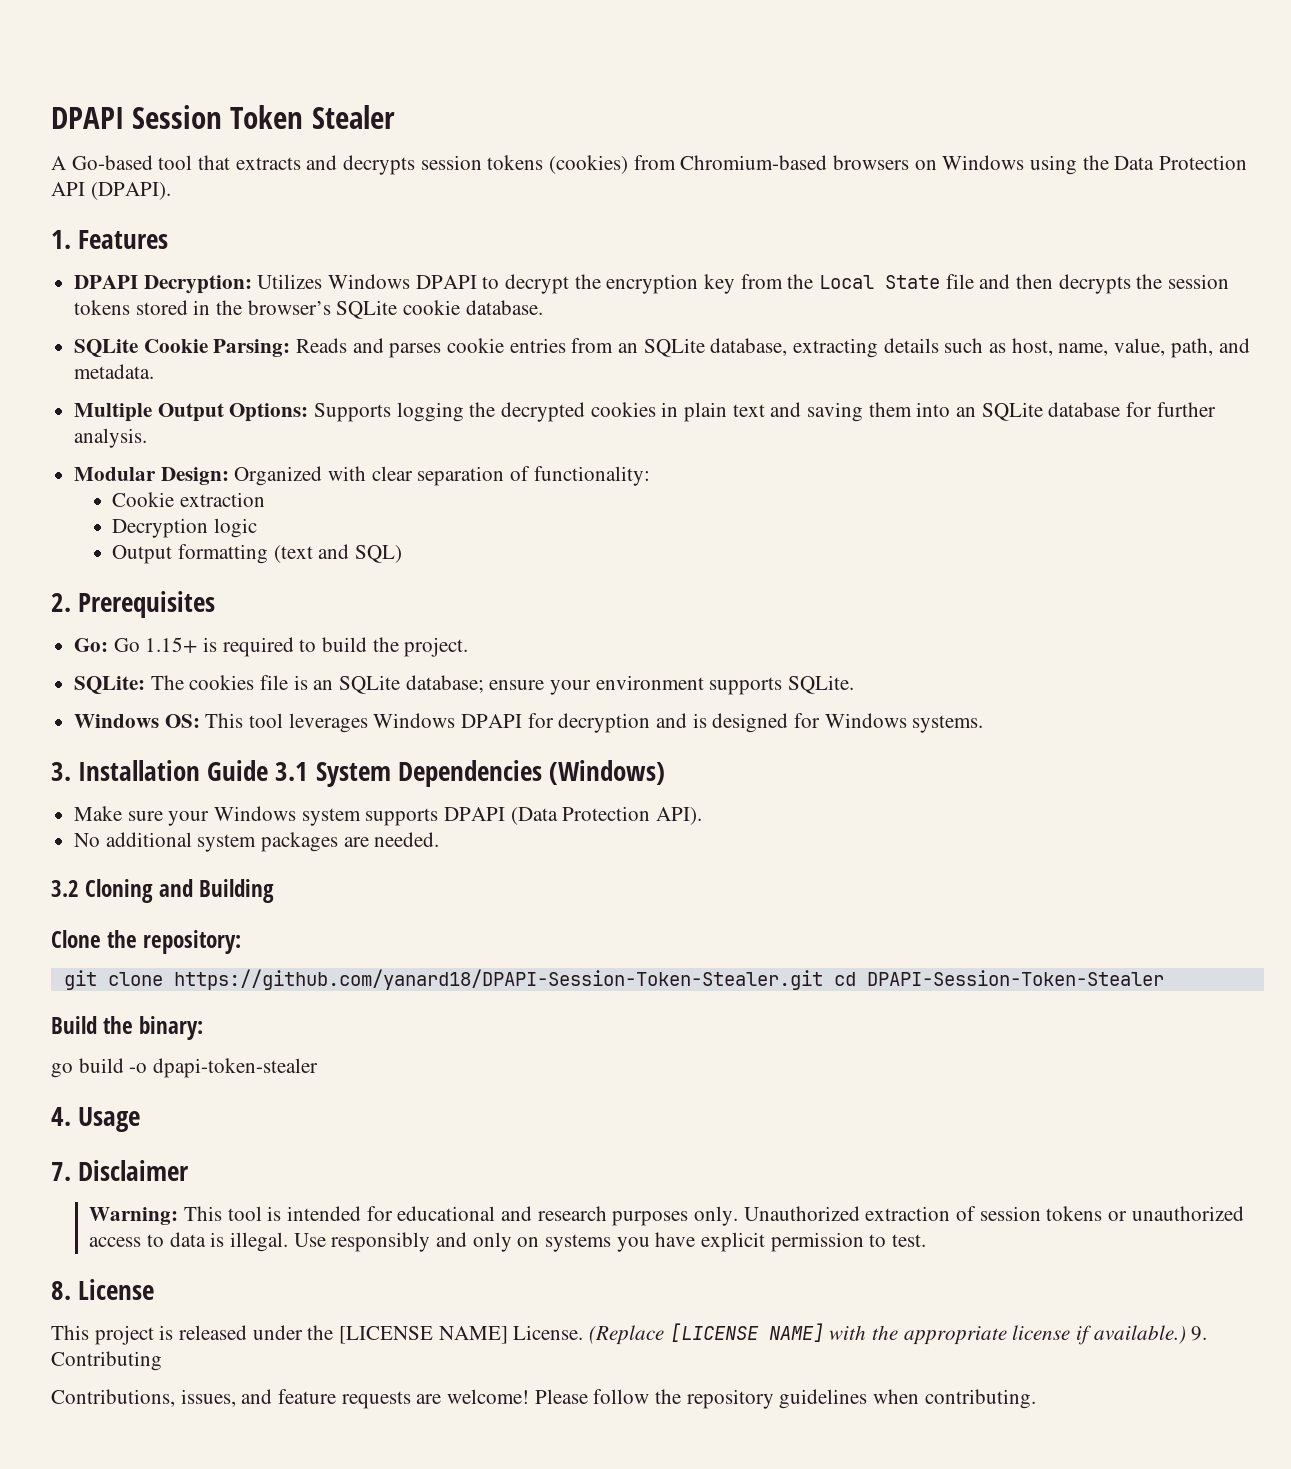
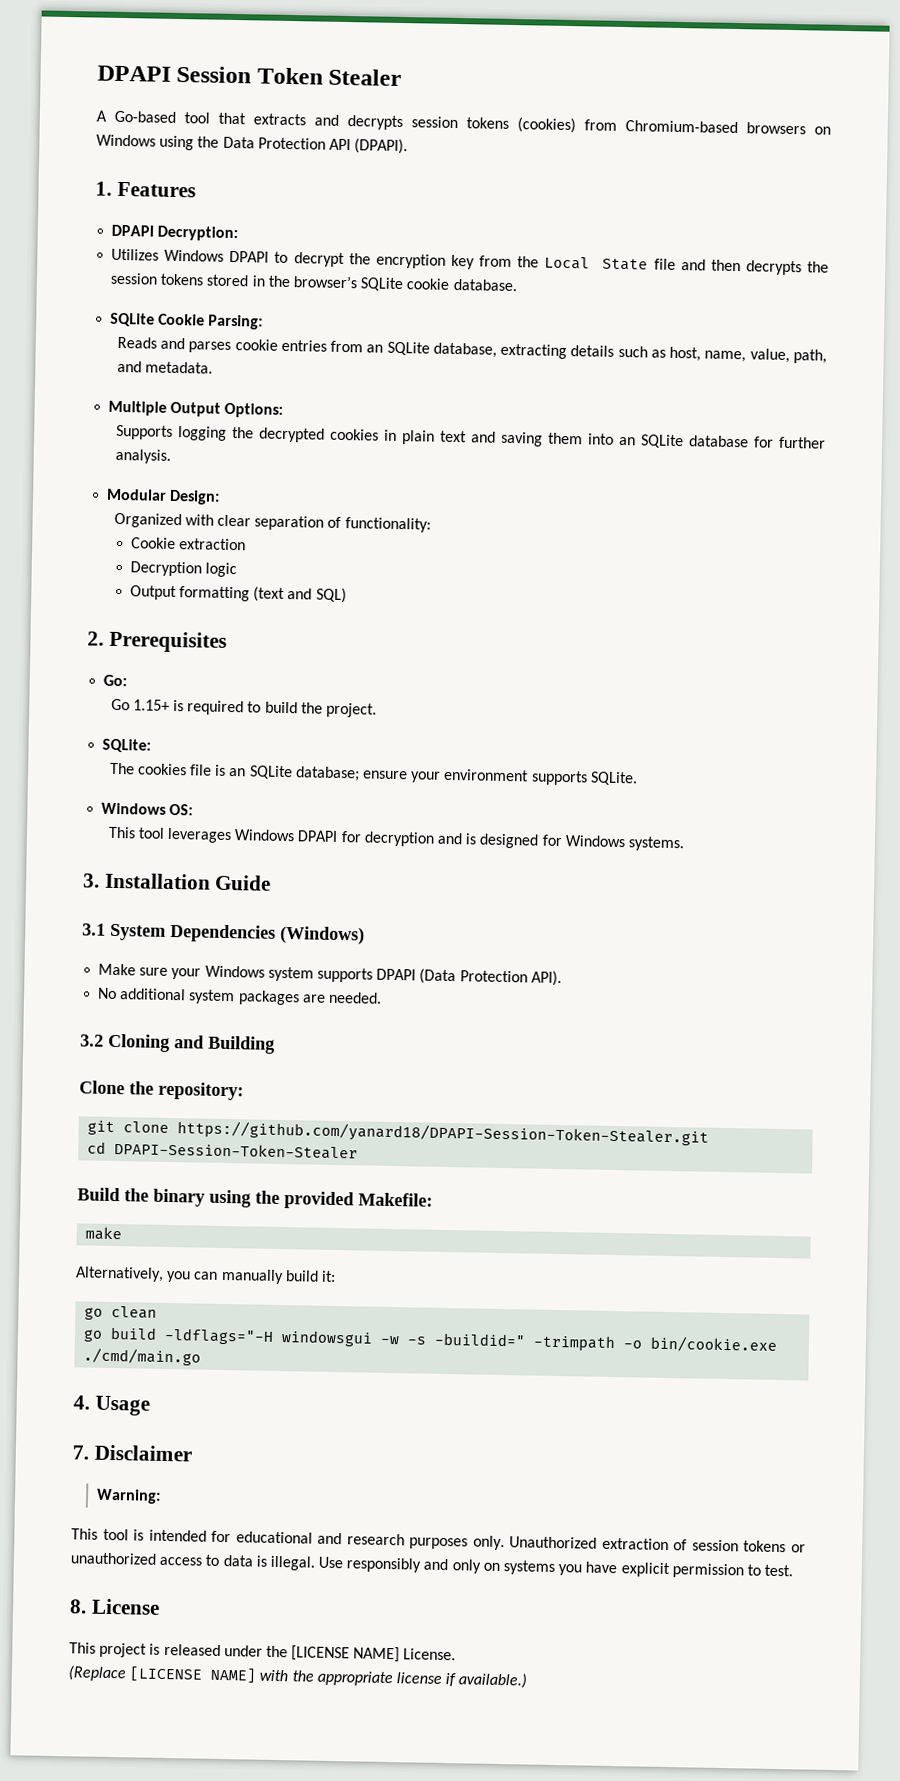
(252, 284) none -> (239, 233) //
(291, 348) none -> (264, 322) //
(309, 412) none -> (284, 410) //
(229, 476) none -> (221, 497) //
(109, 645) none -> (128, 680) //
(146, 685) none -> (152, 745) //
(200, 721) none -> (194, 809) //
(269, 770) none -> (272, 882) //
(823, 979) none -> (710, 1133) //
[139,1016,204,1040] [51,1058,319,1078] binary: // go build -o dpapi-token-stealer -> [153,1188,433,1210] [85,1226,123,1241] [75,1266,336,1285] [84,1305,158,1320] [83,1326,779,1353] [83,1347,202,1366] binary using the provided Makefile: // make // Alternatively, you can manually build it: // go clean // go build -ldflags="-H windowsgui -w -s -buildid=" -trimpath -o bin/cookie.exe ./cmd/main.go
(179, 1216) none -> (161, 1496) //
(584, 1332) none -> (457, 1654) //
[1191,1326,1208,1341] [51,1351,162,1371] [51,1389,1036,1409] 9. Contributing // Contributions, issues, and feature requests are welcome! Please follow the repository guidelines when contributing. -> (528, 1680) none

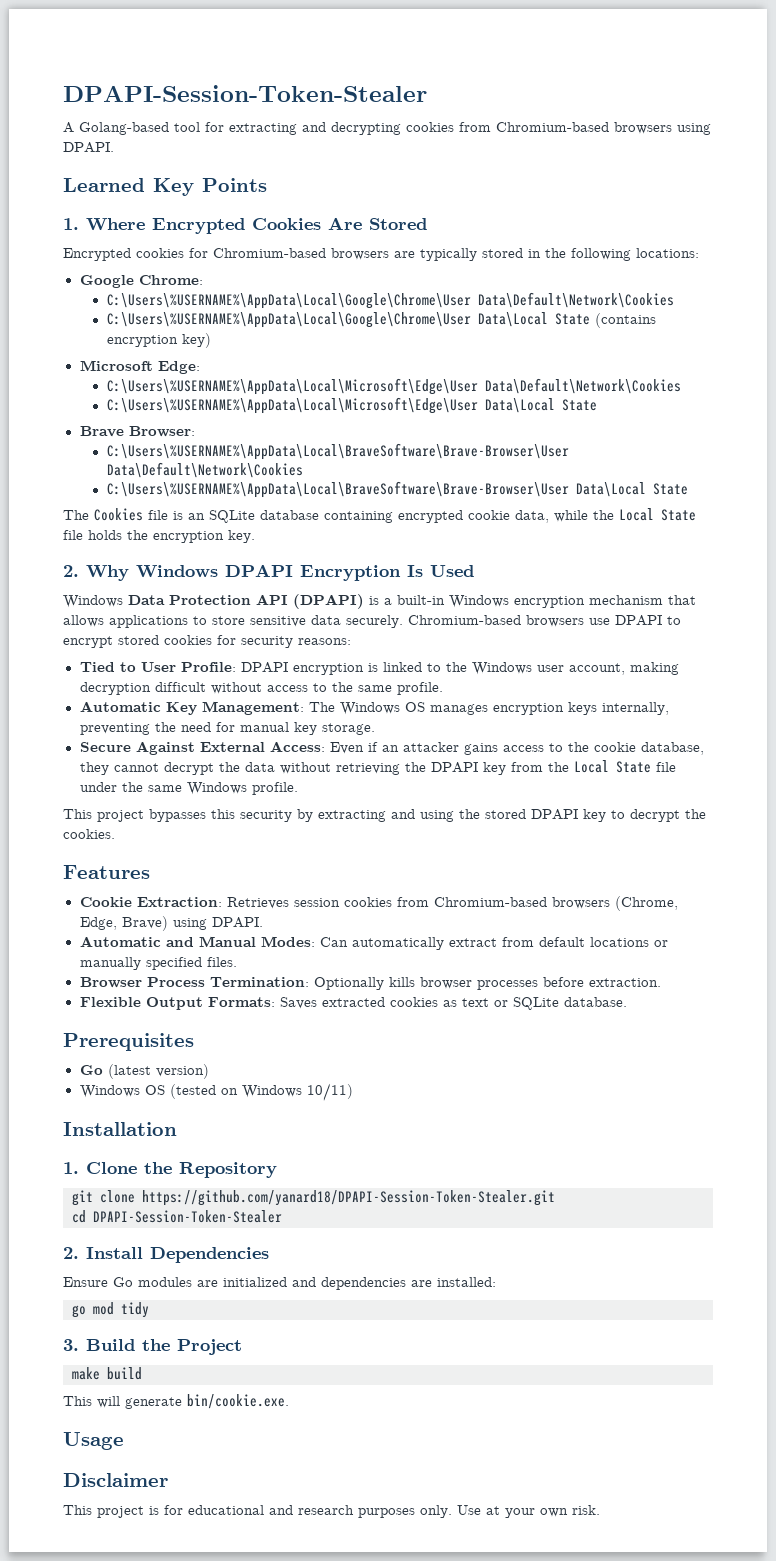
[97,65,403,87] [96,110,831,135] [96,134,409,155] [95,181,196,198] [111,224,239,242] [111,248,446,269] DPAPI Session Token Stealer // A Go-based tool that extracts and decrypts session tokens (cookies) from Chromium-based browsers on Windows using the Data Protection API (DPAPI). // 1. Features // DPAPI Decryption: // Utilizes Windows DPAPI to decrypt the encryption -> [63,85,427,102] [63,122,711,135] [63,142,114,153] [63,178,267,196] [63,217,427,234] [63,248,699,261] [79,275,203,288] [106,292,674,309] [106,312,656,328] [106,333,211,348] [79,360,200,374] [106,378,681,395] [106,397,597,414] [79,426,195,437] [106,443,569,460] [106,462,303,478] [106,481,688,498] [63,508,696,523] [63,530,255,543] [63,564,474,581] [63,594,696,609] [63,615,681,628] [63,635,351,648] [79,662,679,675] [79,682,443,695] [79,701,669,715] [79,722,375,735] [79,741,704,755] [79,762,478,775] DPAPI-Session-Token-Stealer // A Golang-based tool for extracting and decrypting cookies from Chromium-based browsers using DPAPI. // Learned Key Points // 1. Where Encrypted Cookies Are Stored // Encrypted cookies for Chromium-based browsers are typically stored in the following locations: // Google Chrome: // C:\Users\%USERNAME%\AppData\Local\Google\Chrome\User Data\Default\Network\Cookies // C:\Users\%USERNAME%\AppData\Local\Google\Chrome\User Data\Local State (contains encryption key) // Microsoft Edge: // C:\Users\%USERNAME%\AppData\Local\Microsoft\Edge\User Data\Default\Network\Cookies // C:\Users\%USERNAME%\AppData\Local\Microsoft\Edge\User Data\Local State // Brave Browser: // C:\Users\%USERNAME%\AppData\Local\BraveSoftware\Brave-Browser\User Data\Default\Network\Cookies // C:\Users\%USERNAME%\AppData\Local\BraveSoftware\Brave-Browser\User Data\Local State // The Cookies file is an SQLite database containing encrypted cookie data, while the Local State file holds the encryption key. // 2. Why Windows DPAPI Encryption Is Used // Windows Data Protection API (DPAPI) is a built-in Windows encryption mechanism that allows applications to store sensitive data securely. Chromium-based browsers use DPAPI to encrypt stored cookies for security reasons: // Tied to User Profile: DPAPI encryption is linked to the Windows user account, making decryption difficult without access to the same profile. // Automatic Key Management: The Windows OS manages encryption keys internally, preventing the need for manual key storage. // Secure Against External Access: Even if an attacker gains access to the cookie database, they cannot decrypt the data without retrieving the DPAPI
[680,259,829,276] [110,272,517,292] [110,312,264,330] [116,336,827,364] [116,360,213,374] [108,400,284,418] [115,424,826,449] [114,448,171,464] [106,488,221,505] [113,512,431,533] [130,537,246,551] [129,561,237,578] [129,585,347,604] [87,631,104,646] and then decrypts the session tokens stored in the browser’s SQLite cookie database. // SQLite Cookie Parsing: // Reads and parses cookie entries from an SQLite database, extracting details such as host, name, value, path, and metadata. // Multiple Output Options: // Supports logging the decrypted cookies in plain text and saving them into an SQLite database for further analysis. // Modular Design: // Organized with clear separation of functionality: // Cookie extraction // Decryption logic // Output formatting (text and SQL) // 2. -> [79,782,298,795] [63,809,706,822] [63,829,115,839] [63,865,150,879] [79,896,678,911] [79,916,263,931] [79,936,668,950] [79,957,237,970] [79,977,661,990] [79,997,627,1010] under the same Windows profile. // This project bypasses this security by extracting and using the stored DPAPI key to decrypt the cookies. // Features // Cookie Extraction: Retrieves session cookies from Chromium-based browsers (Chrome, Edge, Brave) using DPAPI. // Automatic and Manual Modes: Can automatically extract from default locations or manually specified files. // Browser Process Termination: Optionally kills browser processes before extraction. // Flexible Output Formats: Saves extracted cookies as text or SQLite database. //
[103,674,128,687] [110,698,378,718] [102,738,152,753] [109,762,638,786] [101,802,194,816] [107,826,684,852] [82,872,272,891] [82,923,365,945] [98,963,562,987] [97,987,382,1006] [80,1033,275,1054] // Go: // Go 1.15+ is required to build the project. // SQLite: // The cookies file is an SQLite database; ensure your environment supports SQLite. // Windows OS: // This tool leverages Windows DPAPI for decryption and is designed for Windows systems. // 3. Installation Guide // 3.1 System Dependencies (Windows) // Make sure your Windows system supports DPAPI (Data Protection API). // No additional system packages are needed. // 3.2 Cloning and Building // -> [79,1064,209,1079] [79,1083,353,1101] [63,1122,177,1136] [63,1162,79,1174] // Go (latest version) // Windows OS (tested on Windows 10/11) // Installation // 1.
[158,1081,244,1101] repository: -> [179,1162,277,1178] Repository
[77,1187,433,1210] [85,1226,123,1241] [75,1266,336,1285] [84,1305,158,1320] [83,1326,779,1353] [83,1347,202,1366] [73,1395,90,1410] Build the binary using the provided Makefile: // make // Alternatively, you can manually build it: // go clean // go build -ldflags="-H windowsgui -w -s -buildid=" -trimpath -o bin/cookie.exe ./cmd/main.go // 4. -> [63,1247,269,1263] [63,1277,496,1290] [72,1302,149,1318] [63,1339,242,1355] [72,1367,142,1380] [63,1394,289,1409] 2. Install Dependencies // Ensure Go modules are initialized and dependencies are installed: // go mod tidy // 3. Build the Project // make build // This will generate bin/cookie.exe. //
[72,1445,89,1460] 7. -> (124, 1441) none
[95,1488,161,1504] [71,1528,207,1542] // Warning: // This tool is intended -> [63,1505,159,1518] // This project is
[509,1536,806,1553] [70,1552,794,1579] [69,1598,160,1615] [69,1642,457,1663] [68,1665,528,1689] Unauthorized extraction of session tokens or unauthorized access to data is illegal. Use responsibly and only on systems you have explicit permission to test. // 8. License // This project is released under the [LICENSE NAME] License. // (Replace [LICENSE NAME] with the appropriate license if available.) -> [457,1505,600,1518] Use at your own risk.

